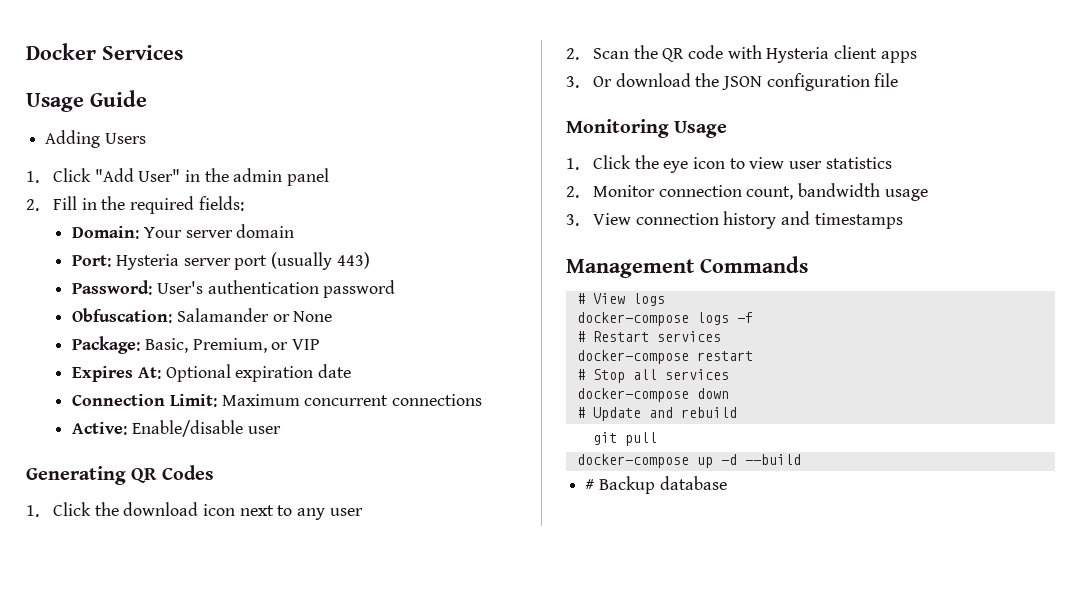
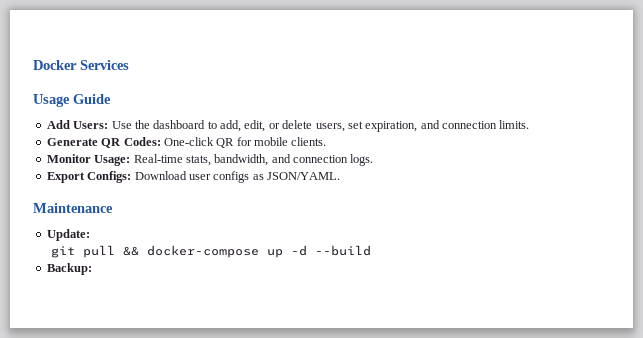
[45,130,146,148] [26,168,330,186] [26,196,244,214] [72,224,295,239] [72,252,370,270] [72,280,396,298] [72,308,333,323] [72,336,320,354] [72,364,351,382] [72,394,482,407] [72,420,281,437] [26,465,214,485] [26,502,363,520] [566,45,917,63] [566,73,899,91] [566,119,728,138] [566,155,892,173] [566,183,928,201] [566,211,903,229] [566,256,808,278] [576,293,665,306] [576,312,753,326] [576,331,721,342] [576,350,753,364] [576,369,729,383] [576,388,729,402] [576,407,737,421] Adding Users // 1. Click "Add User" in the admin panel // 2. Fill in the required fields: // Domain: Your server domain // Port: Hysteria server port (usually 443) // Password: User's authentication password // Obfuscation: Salamander or None // Package: Basic, Premium, or VIP // Expires At: Optional expiration date // Connection Limit: Maximum concurrent connections // Active: Enable/disable user // Generating QR Codes // 1. Click the download icon next to any user // 2. Scan the QR code with Hysteria client apps // 3. Or download the JSON configuration file // Monitoring Usage // 1. Click the eye icon to view user statistics // 2. Monitor connection count, bandwidth usage // 3. View connection history and timestamps // Management Commands // # View logs // docker-compose logs -f // # Restart services // docker-compose restart // # Stop all services // docker-compose down // # Update and rebuild -> [46,120,530,132] [46,137,327,148] [46,154,374,166] [46,171,340,183] [33,203,113,213] [46,229,90,241] Add Users: Use the dashboard to add, edit, or delete users, set expiration, and connection limits. // Generate QR Codes: One-click QR for mobile clients. // Monitor Usage: Real-time stats, bandwidth, and connection logs. // Export Configs: Download user configs as JSON/YAML. // Maintenance // Update:
(657, 439) // -> [122,246,139,256] &&
[585,476,727,494] # Backup database -> [46,263,92,275] Backup:

